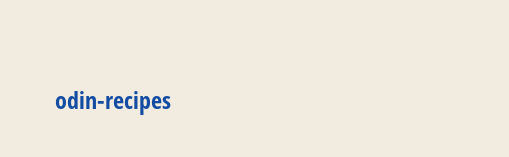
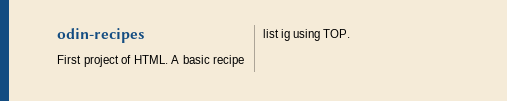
(171, 103) none -> [57,55,244,67] [263,29,351,41] // First project of HTML. A basic recipe list ig using TOP.

